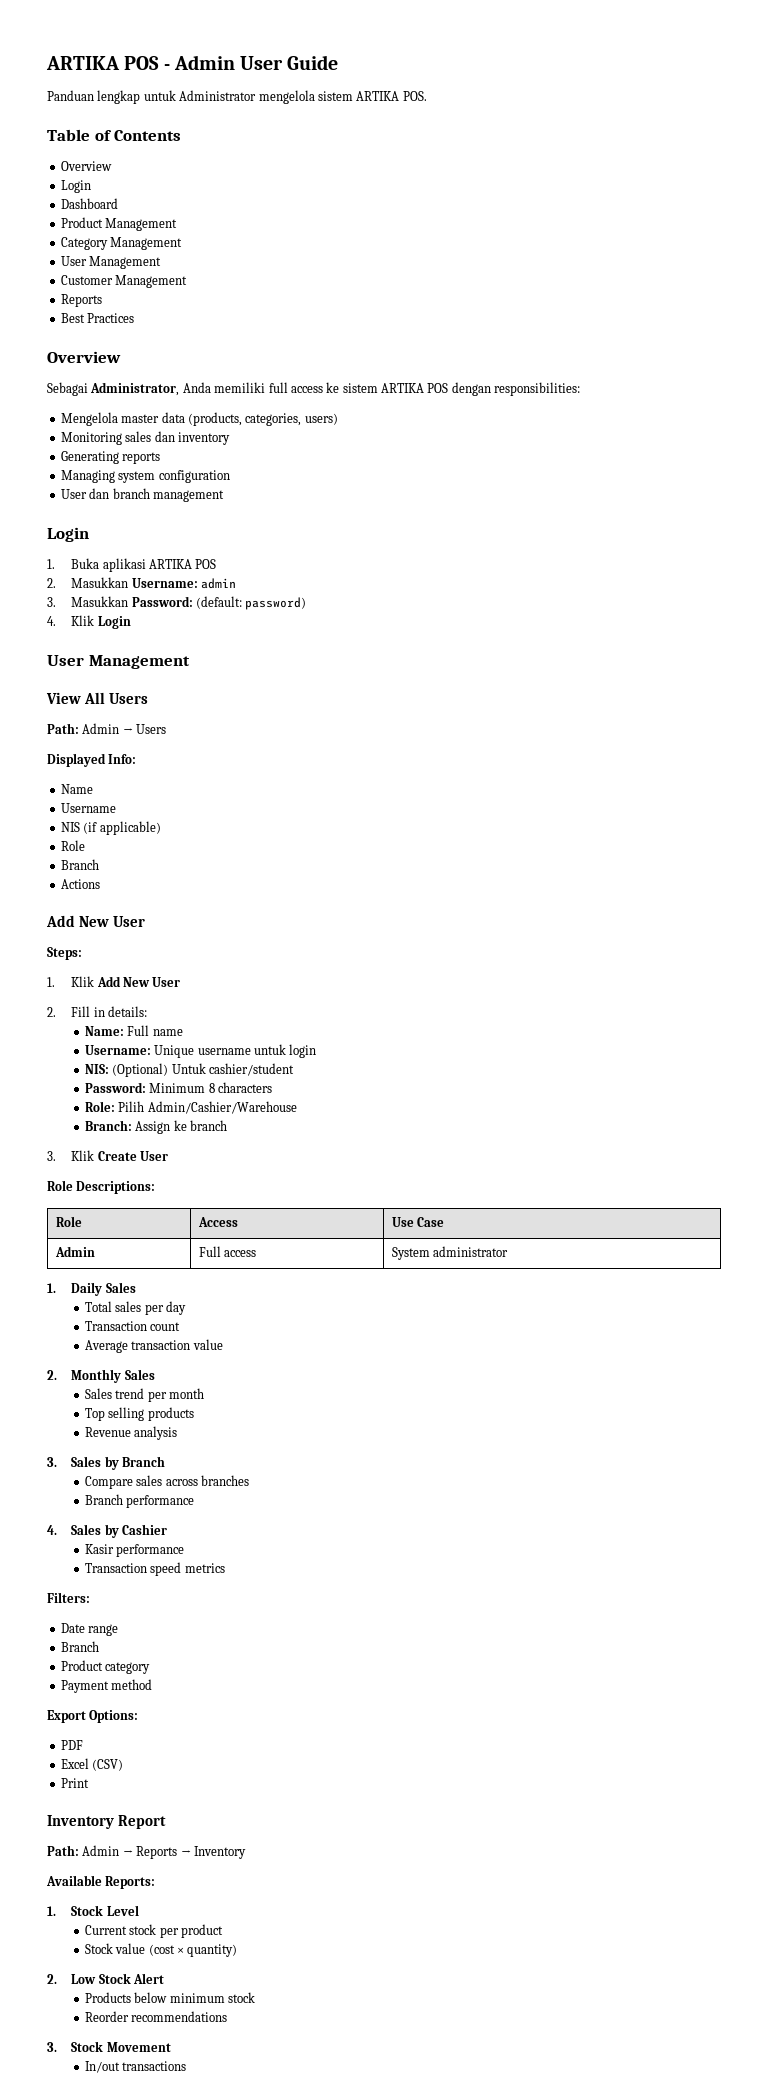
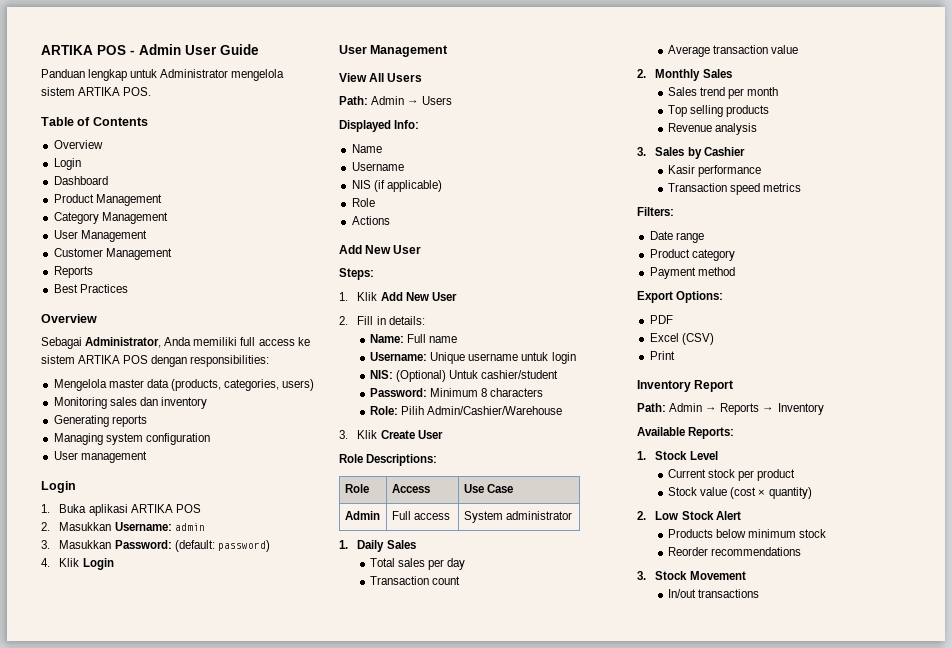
[89,488,150,499] dan branch -> (78, 455) none
[60,859,99,870] // Branch -> (375, 202) none
[84,1120,228,1134] // Branch: Assign ke branch -> (563, 410) none
[121,1456,165,1467] [84,1475,250,1489] [84,1494,195,1508] [47,1524,119,1538] Branch // Compare sales across branches // Branch performance // 4. Sales by -> (702, 153) none
[60,1641,99,1652] // Branch -> (704, 237) none

